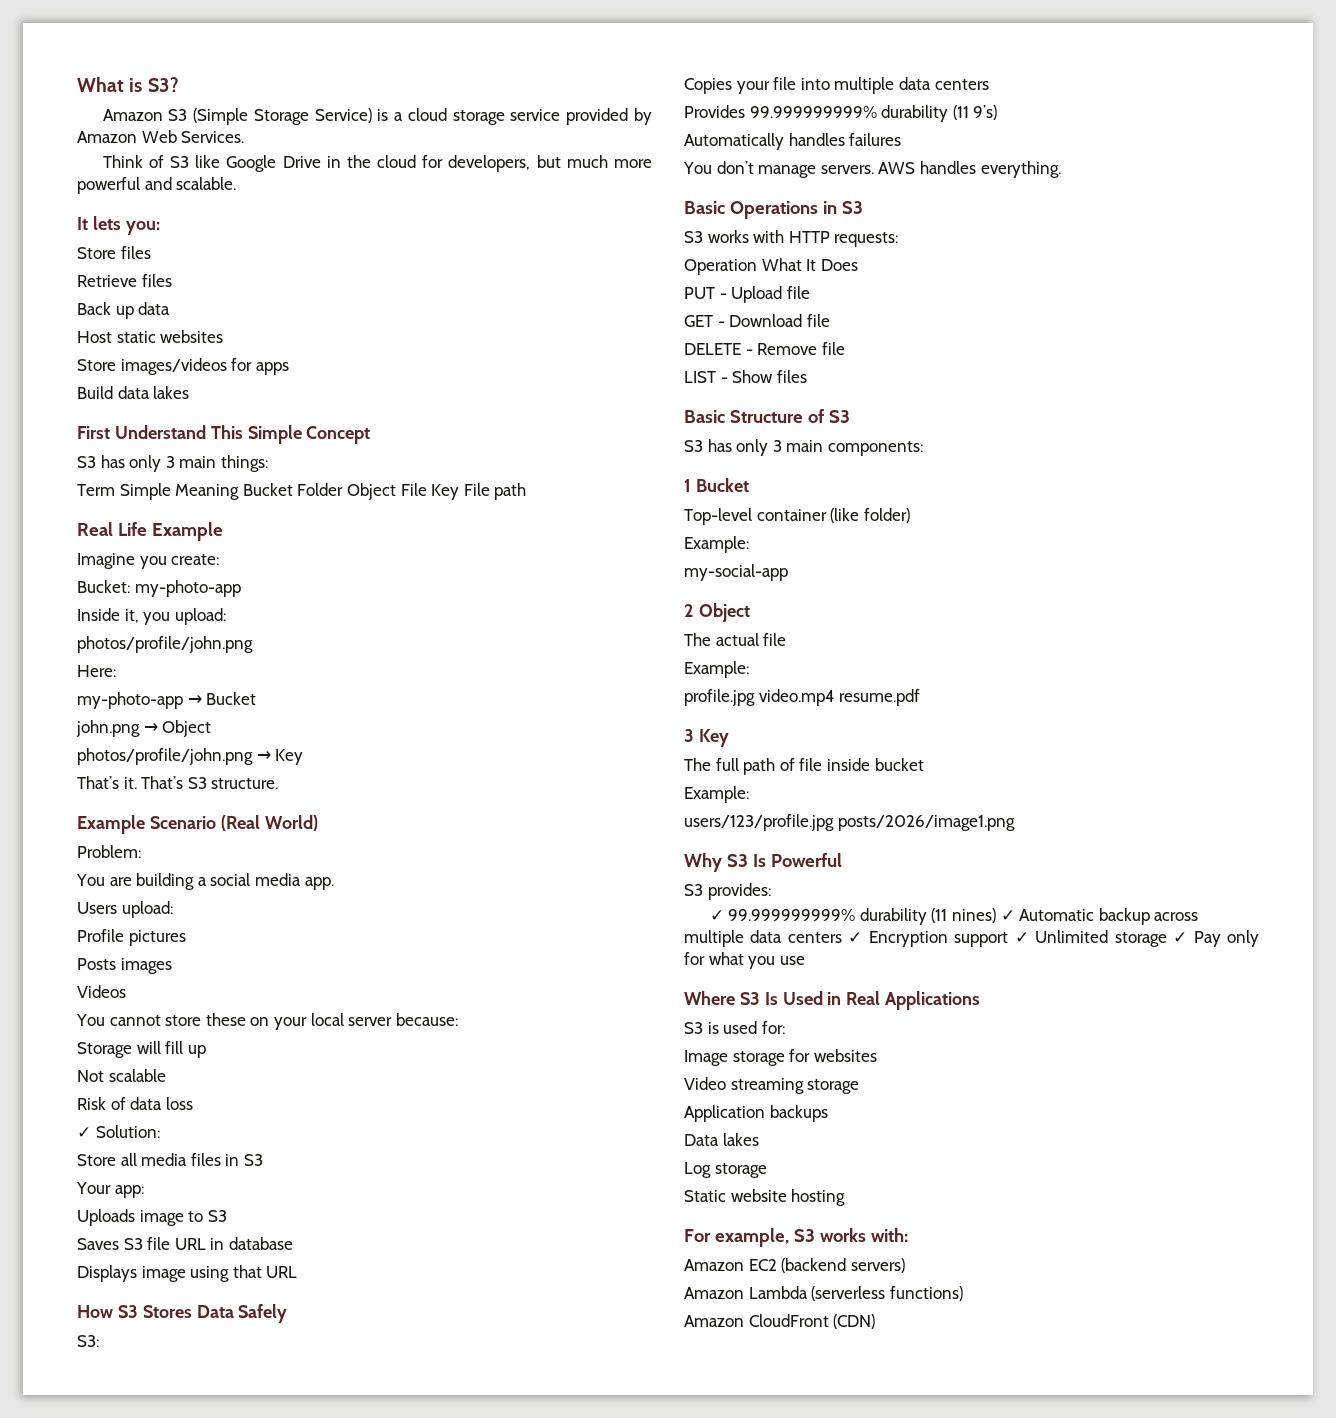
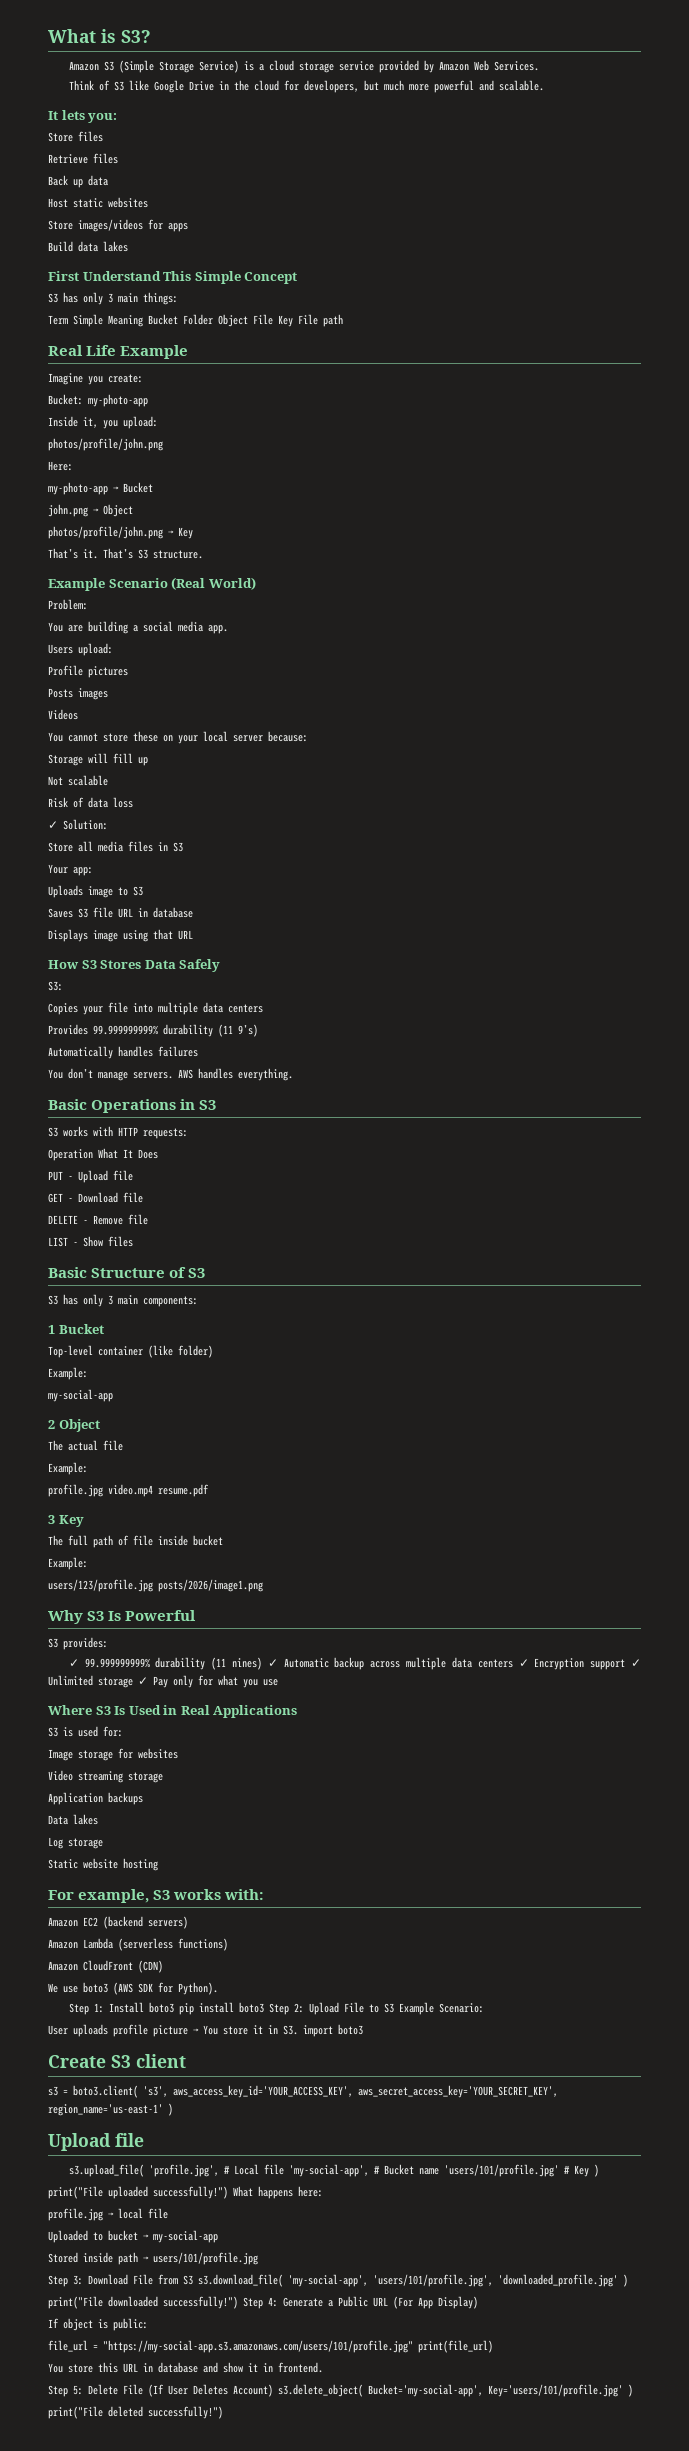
(876, 1321) none -> [48,1982,218,1995] [68,2002,484,2015] [48,2024,363,2037] [48,2054,186,2068] [48,2085,558,2098] [48,2103,173,2116] [48,2133,144,2151] [68,2164,599,2177] [48,2186,323,2199] [48,2208,168,2221] [48,2230,218,2243] [48,2252,258,2265] [48,2274,628,2287] [48,2296,478,2309] [48,2318,148,2331] [48,2340,493,2353] [48,2362,323,2373] [48,2384,633,2397] [48,2406,223,2419] // We use boto3 (AWS SDK for Python). // Step 1: Install boto3 pip install boto3 Step 2: Upload File to S3 Example Scenario: // User uploads profile picture → You store it in S3. import boto3 // Create S3 client // s3 = boto3.client( 's3', aws_access_key_id='YOUR_ACCESS_KEY', aws_secret_access_key='YOUR_SECRET_KEY', region_name='us-east-1' ) // Upload file // s3.upload_file( 'profile.jpg', # Local file 'my-social-app', # Bucket name 'users/101/profile.jpg' # Key ) // print("File uploaded successfully!") What happens here: // profile.jpg → local file // Uploaded to bucket → my-social-app // Stored inside path → users/101/profile.jpg // Step 3: Download File from S3 s3.download_file( 'my-social-app', 'users/101/profile.jpg', 'downloaded_profile.jpg' ) // print("File downloaded successfully!") Step 4: Generate a Public URL (For App Display) // If object is public: // file_url = "https://my-social-app.s3.amazonaws.com/users/101/profile.jpg" print(file_url) // You store this URL in database and show it in frontend. // Step 5: Delete File (If User Deletes Account) s3.delete_object( Bucket='my-social-app', Key='users/101/profile.jpg' ) // print("File deleted successfully!")

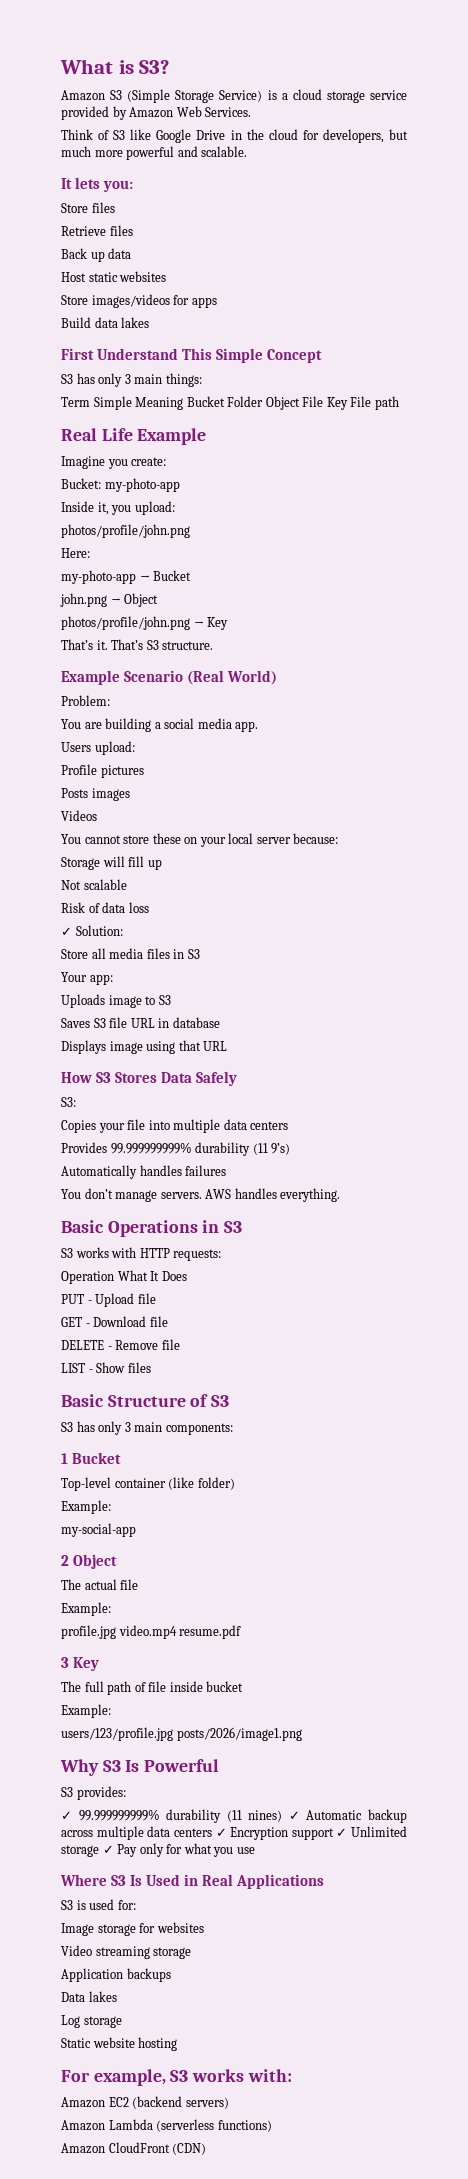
[48,1982,218,1995] [68,2002,484,2015] [48,2024,363,2037] [48,2054,186,2068] [48,2085,558,2098] [48,2103,173,2116] [48,2133,144,2151] [68,2164,599,2177] [48,2186,323,2199] [48,2208,168,2221] [48,2230,218,2243] [48,2252,258,2265] [48,2274,628,2287] [48,2296,478,2309] [48,2318,148,2331] [48,2340,493,2353] [48,2362,323,2373] [48,2384,633,2397] [48,2406,223,2419] // We use boto3 (AWS SDK for Python). // Step 1: Install boto3 pip install boto3 Step 2: Upload File to S3 Example Scenario: // User uploads profile picture → You store it in S3. import boto3 // Create S3 client // s3 = boto3.client( 's3', aws_access_key_id='YOUR_ACCESS_KEY', aws_secret_access_key='YOUR_SECRET_KEY', region_name='us-east-1' ) // Upload file // s3.upload_file( 'profile.jpg', # Local file 'my-social-app', # Bucket name 'users/101/profile.jpg' # Key ) // print("File uploaded successfully!") What happens here: // profile.jpg → local file // Uploaded to bucket → my-social-app // Stored inside path → users/101/profile.jpg // Step 3: Download File from S3 s3.download_file( 'my-social-app', 'users/101/profile.jpg', 'downloaded_profile.jpg' ) // print("File downloaded successfully!") Step 4: Generate a Public URL (For App Display) // If object is public: // file_url = "https://my-social-app.s3.amazonaws.com/users/101/profile.jpg" print(file_url) // You store this URL in database and show it in frontend. // Step 5: Delete File (If User Deletes Account) s3.delete_object( Bucket='my-social-app', Key='users/101/profile.jpg' ) // print("File deleted successfully!") -> (207, 2149) none

